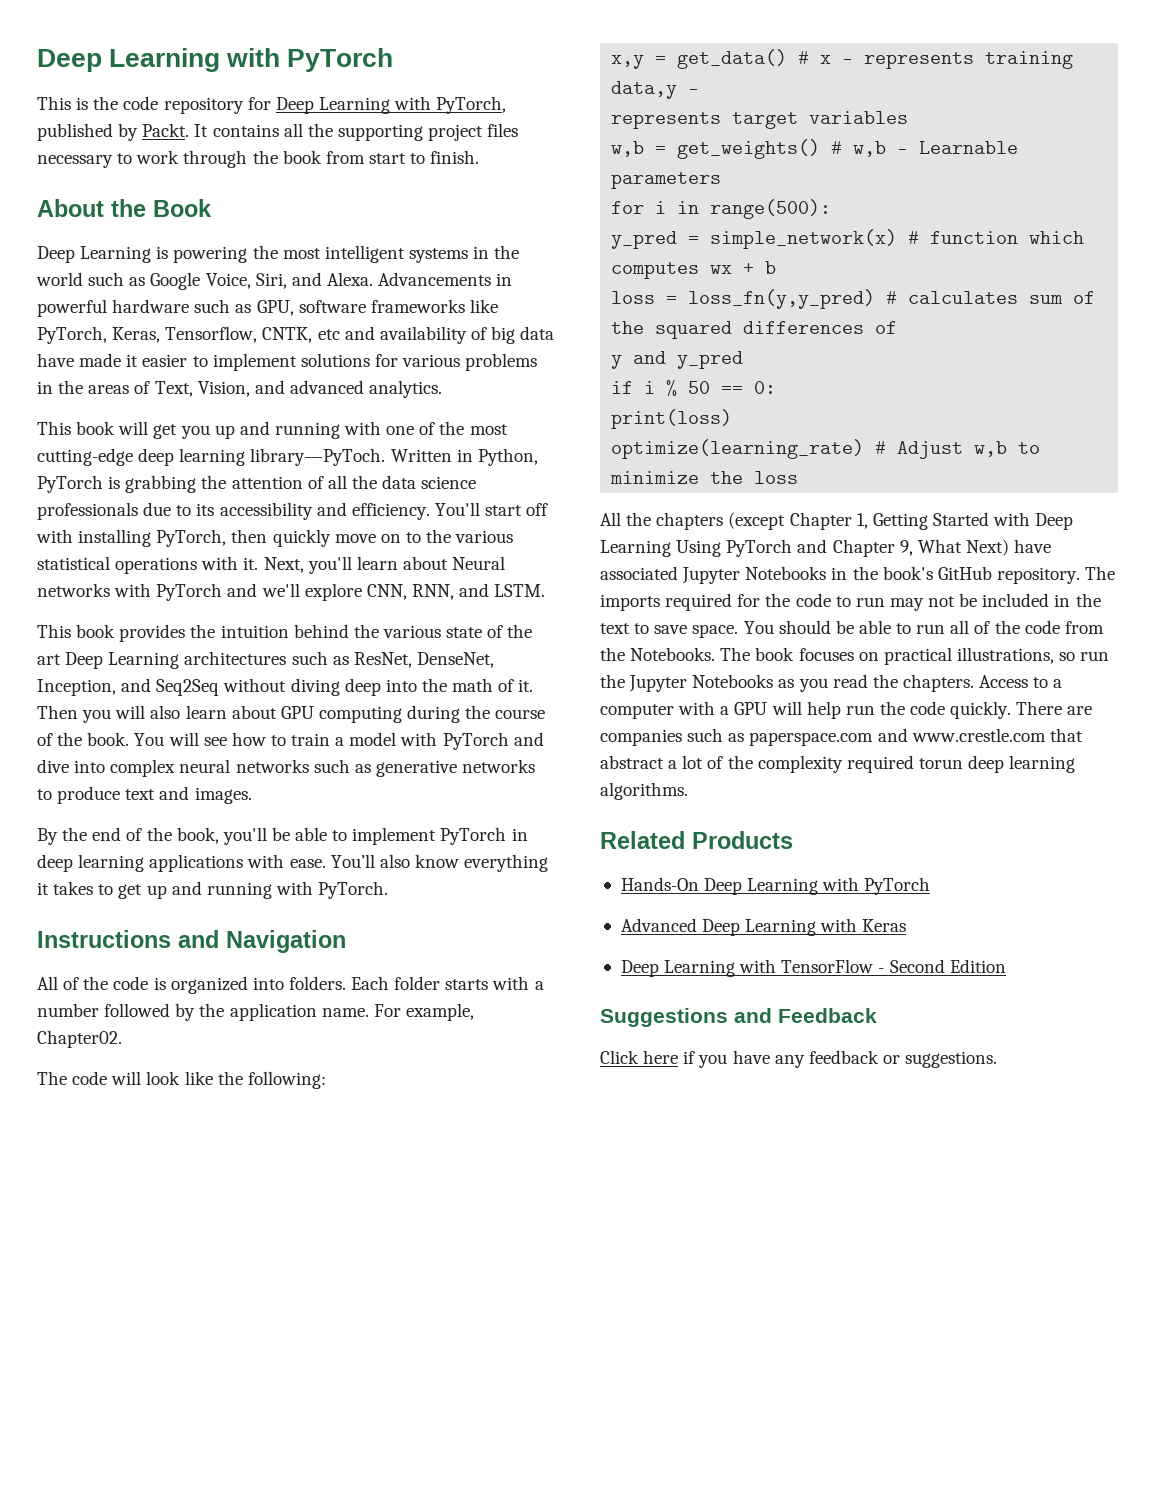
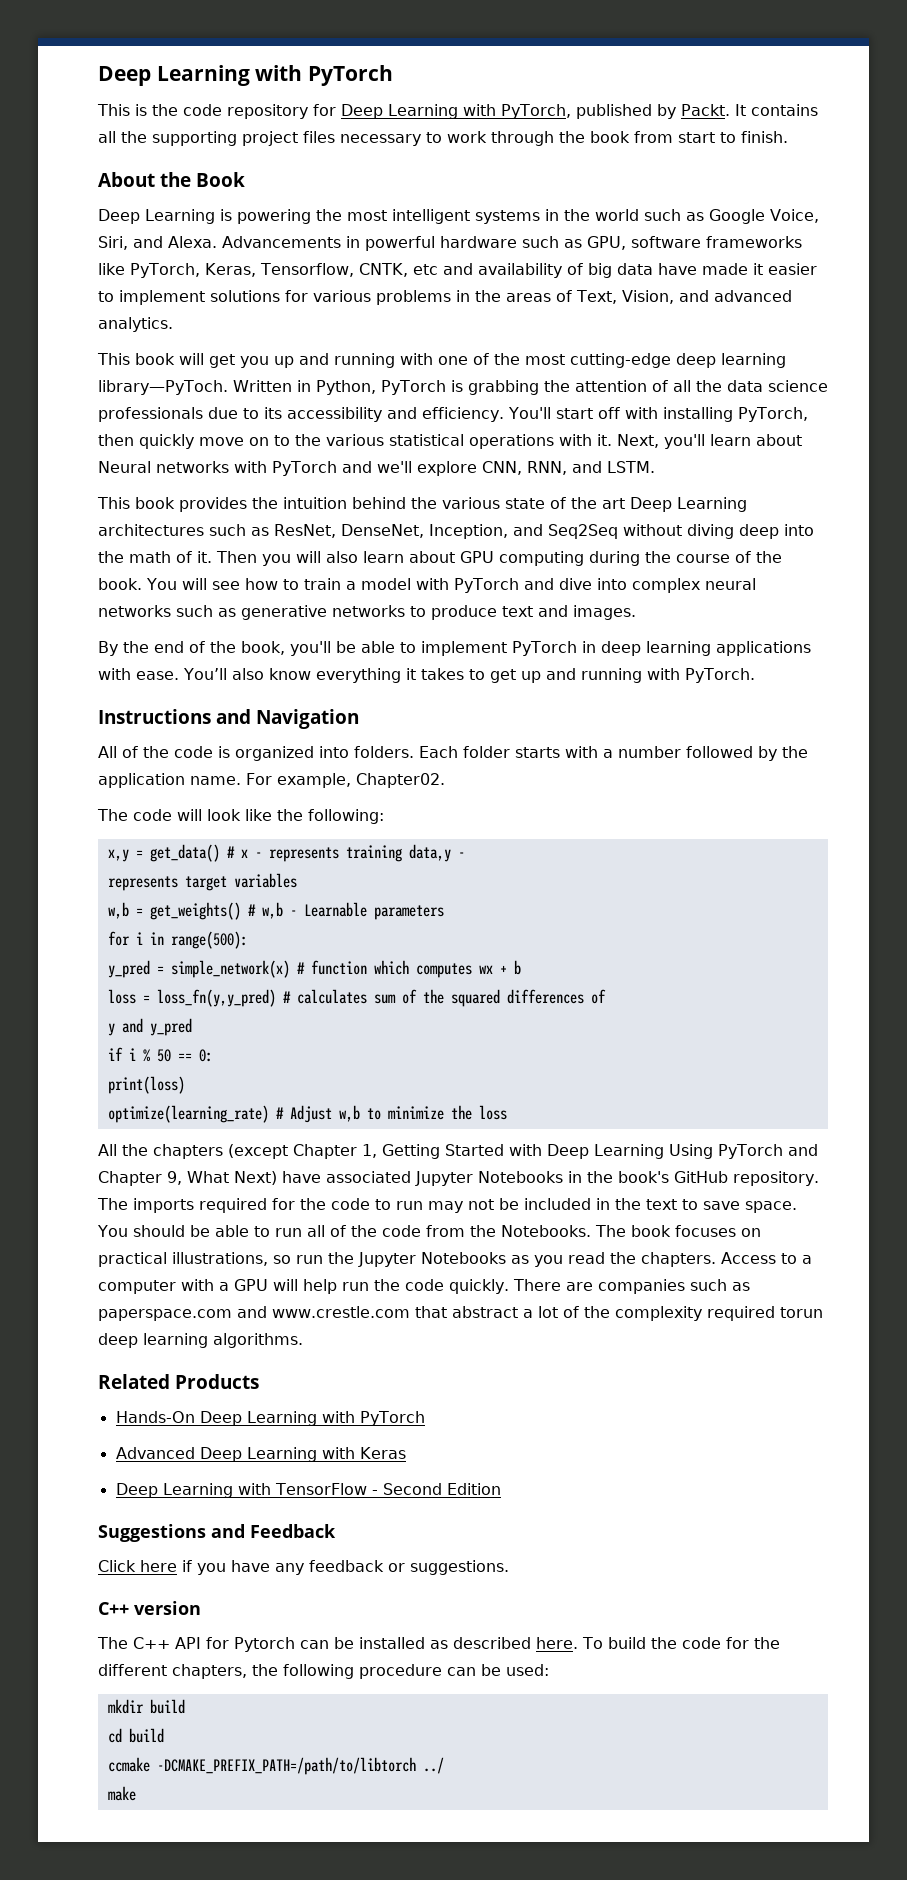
(998, 1059) none -> [98,1601,201,1615] [97,1637,780,1652] [98,1664,549,1679] [107,1699,185,1714] [107,1728,164,1743] [107,1757,444,1775] [107,1786,136,1801] // C++ version // The C++ API for Pytorch can be installed as described here. To build the code for the different chapters, the following procedure can be used: // mkdir build // cd build // ccmake -DCMAKE_PREFIX_PATH=/path/to/libtorch ../ // make

